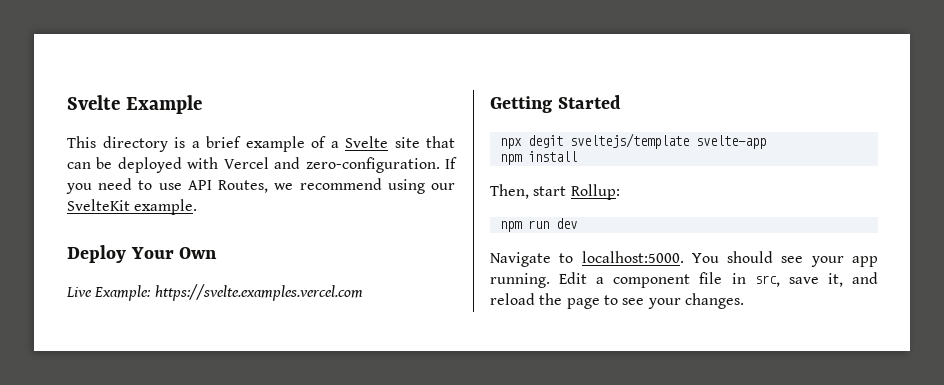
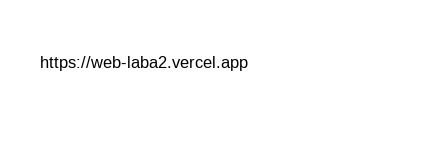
[67,95,202,114] [67,136,455,152] [67,157,457,173] [66,178,456,194] [67,199,198,215] [67,245,218,263] [66,284,363,301] [490,95,621,113] [499,133,766,149] [499,151,577,165] [490,184,620,200] [499,218,577,232] [490,251,878,267] [490,272,878,288] [490,293,744,309] Svelte Example // This directory is a brief example of a Svelte site that can be deployed with Vercel and zero-configuration. If you need to use API Routes, we recommend using our SvelteKit example. // Deploy Your Own // Live Example: https://svelte.examples.vercel.com // Getting Started // npx degit sveltejs/template svelte-app // npm install // Then, start Rollup: // npm run dev // Navigate to localhost:5000. You should see your app running. Edit a component file in src, save it, and reload the page to see your changes. -> [40,56,248,71] https://web-laba2.vercel.app

